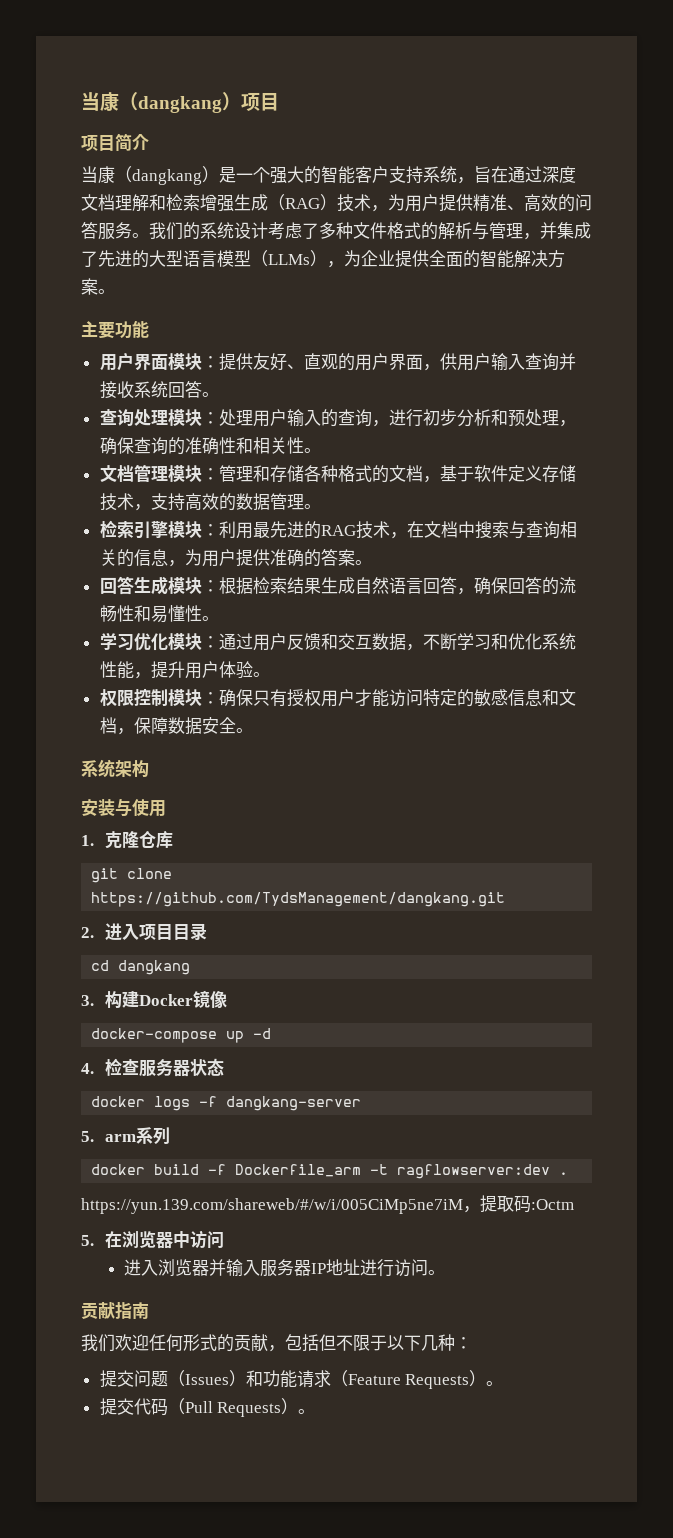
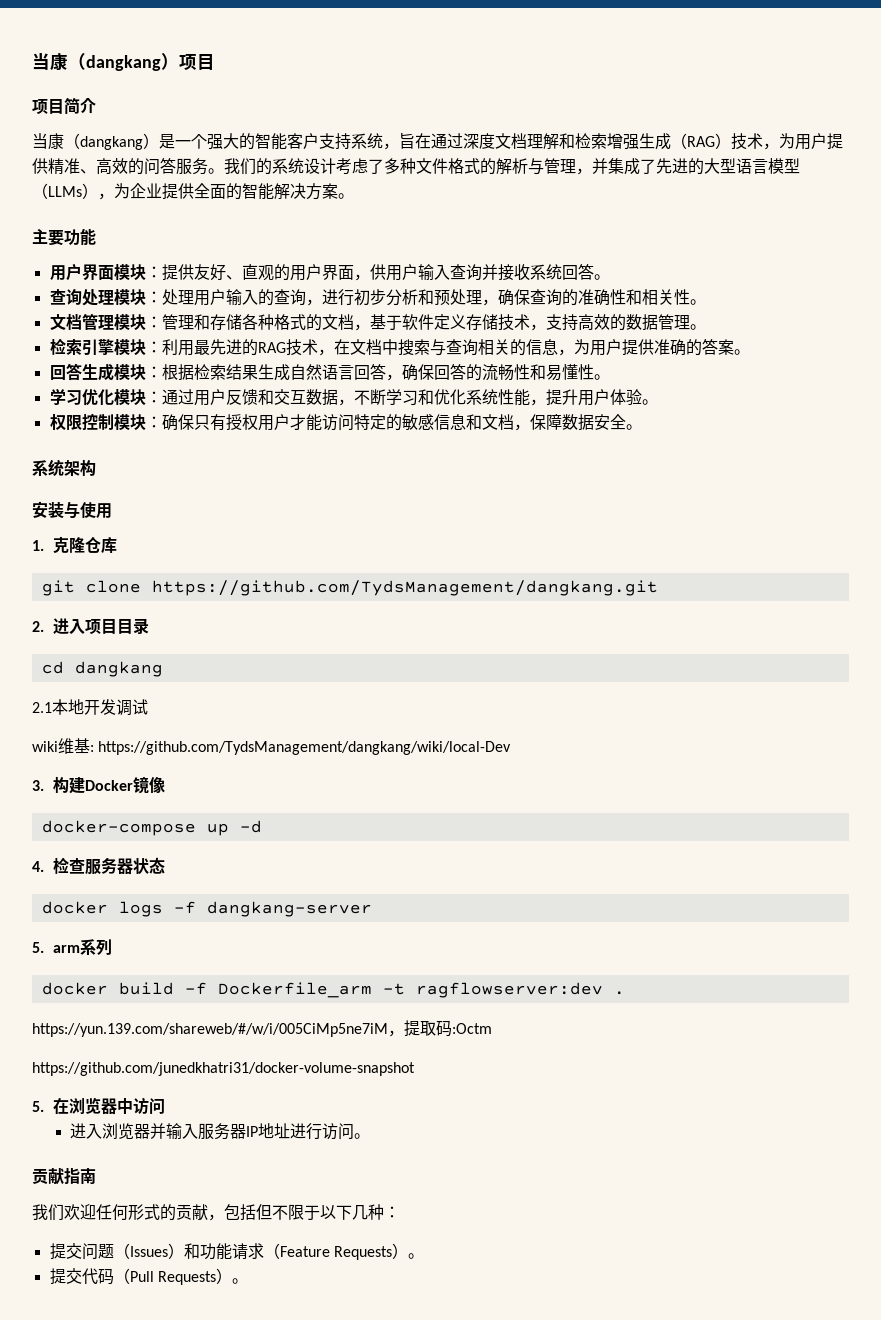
(191, 967) none -> [32,699,148,716] [32,738,512,755] // 2.1本地开发调试 // wiki维基: https://github.com/TydsManagement/dangkang/wiki/local-Dev
(574, 1204) none -> [32,1062,415,1076] // https://github.com/junedkhatri31/docker-volume-snapshot

